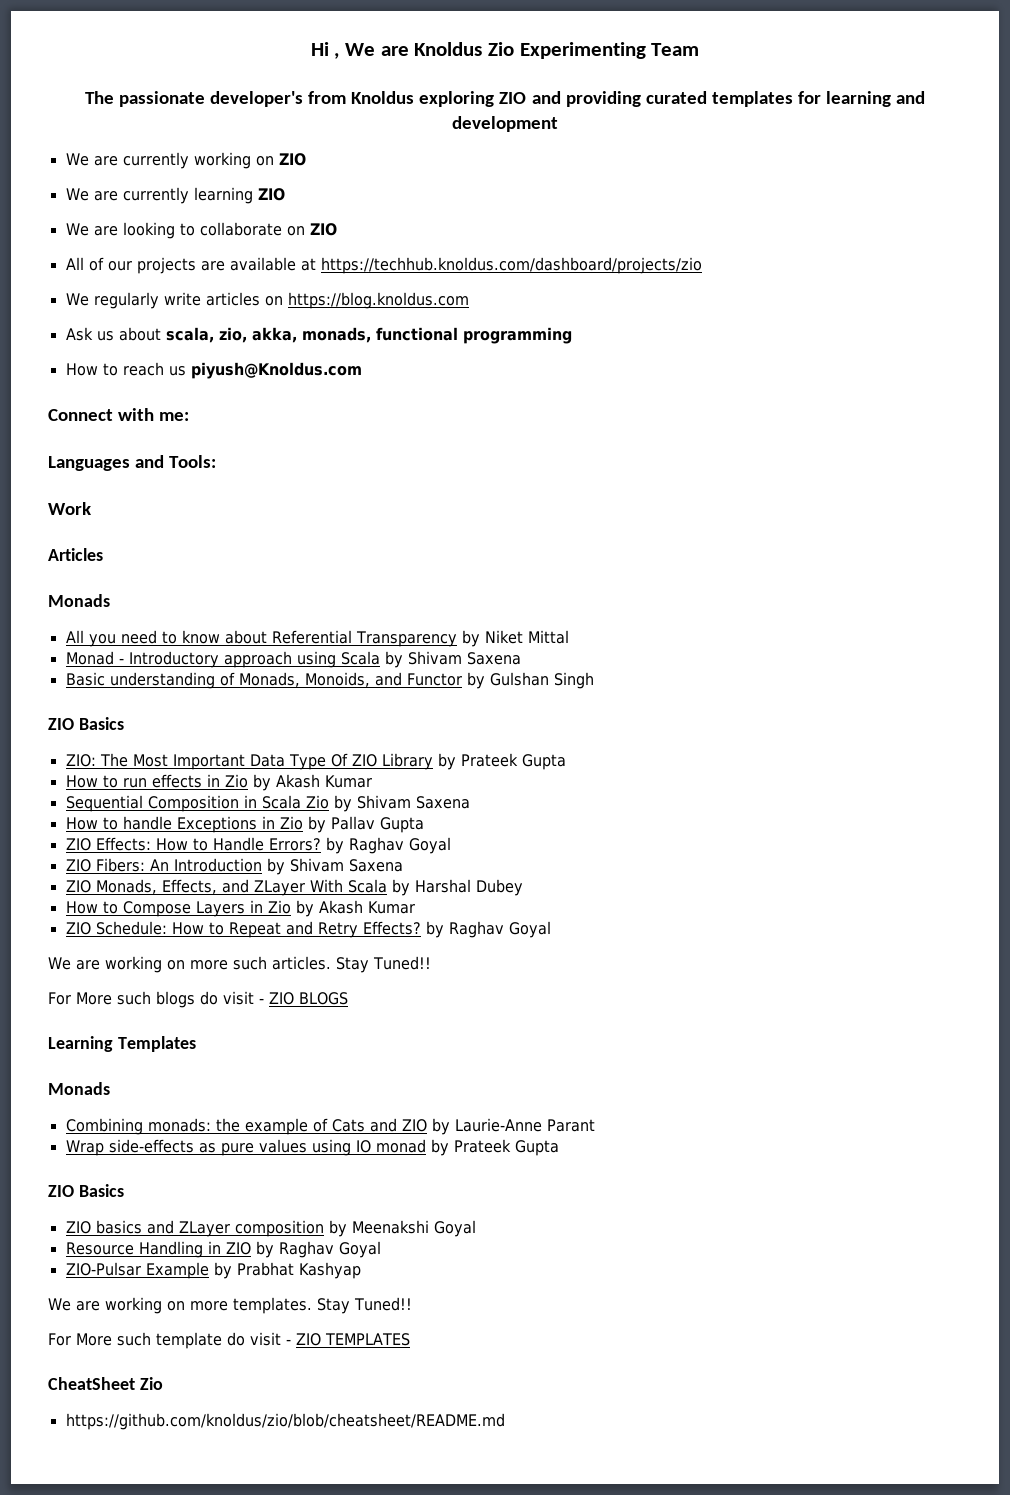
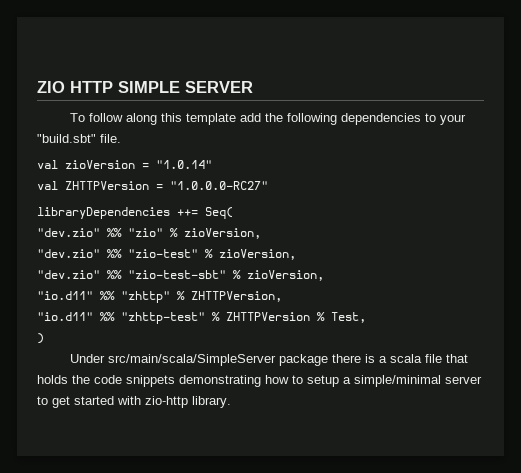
[310,42,700,59] [84,91,926,107] [452,116,558,132] [65,152,306,169] [65,187,285,204] [65,222,337,239] [65,257,702,274] [65,292,469,309] [65,327,572,344] [65,362,362,379] [48,408,190,421] [48,455,217,471] [48,502,91,515] [48,548,103,561] [48,594,110,607] [65,630,569,647] [65,651,521,668] [65,672,594,689] [48,717,124,730] [65,753,566,770] [65,774,372,791] [65,795,470,812] [65,816,424,833] [65,837,451,854] [65,858,403,875] [65,879,523,896] [65,900,415,917] [65,921,551,938] [48,956,431,973] [48,991,348,1008] [48,1036,196,1052] [48,1082,110,1095] [65,1118,595,1135] [65,1139,559,1156] [48,1184,124,1197] [65,1220,476,1237] [65,1241,381,1258] [65,1262,361,1279] [48,1297,412,1314] [48,1332,410,1349] [48,1377,163,1390] [65,1413,505,1430] Hi , We are Knoldus Zio Experimenting Team // The passionate developer's from Knoldus exploring ZIO and providing curated templates for learning and development // We are currently working on ZIO // We are currently learning ZIO // We are looking to collaborate on ZIO // All of our projects are available at https://techhub.knoldus.com/dashboard/projects/zio // We regularly write articles on https://blog.knoldus.com // Ask us about scala, zio, akka, monads, functional programming // How to reach us piyush@Knoldus.com // Connect with me: // Languages and Tools: // Work // Articles // Monads // All you need to know about Referential Transparency by Niket Mittal // Monad - Introductory approach using Scala by Shivam Saxena // Basic understanding of Monads, Monoids, and Functor by Gulshan Singh // ZIO Basics // ZIO: The Most Important Data Type Of ZIO Library by Prateek Gupta // How to run effects in Zio by Akash Kumar // Sequential Composition in Scala Zio by Shivam Saxena // How to handle Exceptions in Zio by Pallav Gupta // ZIO Effects: How to Handle Errors? by Raghav Goyal // ZIO Fibers: An Introduction by Shivam Saxena // ZIO Monads, Effects, and ZLayer With Scala by Harshal Dubey // How to Compose Layers in Zio by Akash Kumar // ZIO Schedule: How to Repeat and Retry Effects? by Raghav Goyal // We are working on more such articles. Stay Tuned!! // For More such blogs do visit - ZIO BLOGS // Learning Templates // Monads // Combining monads: the example of Cats and ZIO by Laurie-Anne Parant // Wrap side-effects as pure values using IO monad by Prateek Gupta // ZIO Basics // ZIO basics and ZLayer composition by Meenakshi Goyal // Resource Handling in ZIO by Raghav Goyal // ZIO-Pulsar Example by Prabhat Kashyap // We are working on more templates. Stay Tuned!! // For More such template do visit - ZIO TEMPLATES // CheatSheet Zio // https://github.com/knoldus/zio/blob/cheatsheet/README.md -> [37,81,253,93] [69,113,466,125] [37,134,121,143] [37,160,212,169] [37,181,268,190] [37,207,233,219] [37,228,261,239] [37,249,296,260] [37,270,324,281] [37,291,282,303] [37,312,366,324] [37,333,44,344] [69,354,468,366] [37,375,482,387] [37,396,231,408] ZIO HTTP SIMPLE SERVER // To follow along this template add the following dependencies to your "build.sbt" file. // val zioVersion = "1.0.14" // val ZHTTPVersion = "1.0.0.0-RC27" // libraryDependencies ++= Seq( // "dev.zio" %% "zio" % zioVersion, // "dev.zio" %% "zio-test" % zioVersion, // "dev.zio" %% "zio-test-sbt" % zioVersion, // "io.d11" %% "zhttp" % ZHTTPVersion, // "io.d11" %% "zhttp-test" % ZHTTPVersion % Test, // ) // Under src/main/scala/SimpleServer package there is a scala file that holds the code snippets demonstrating how to setup a simple/minimal server to get started with zio-http library.

